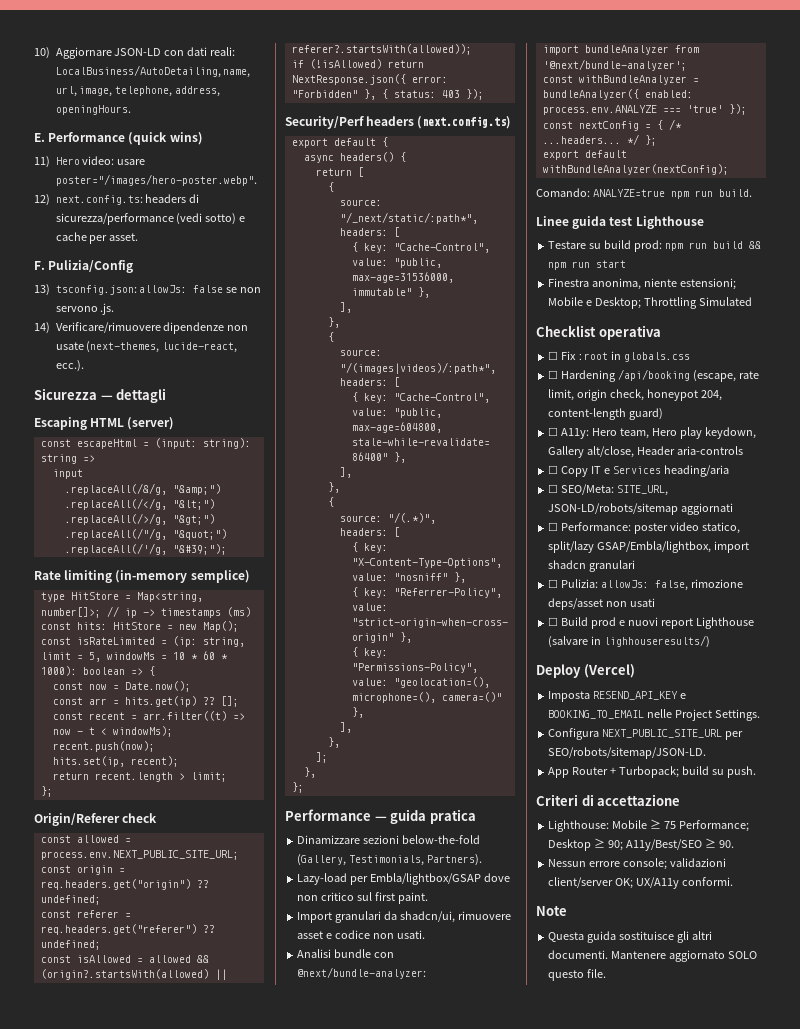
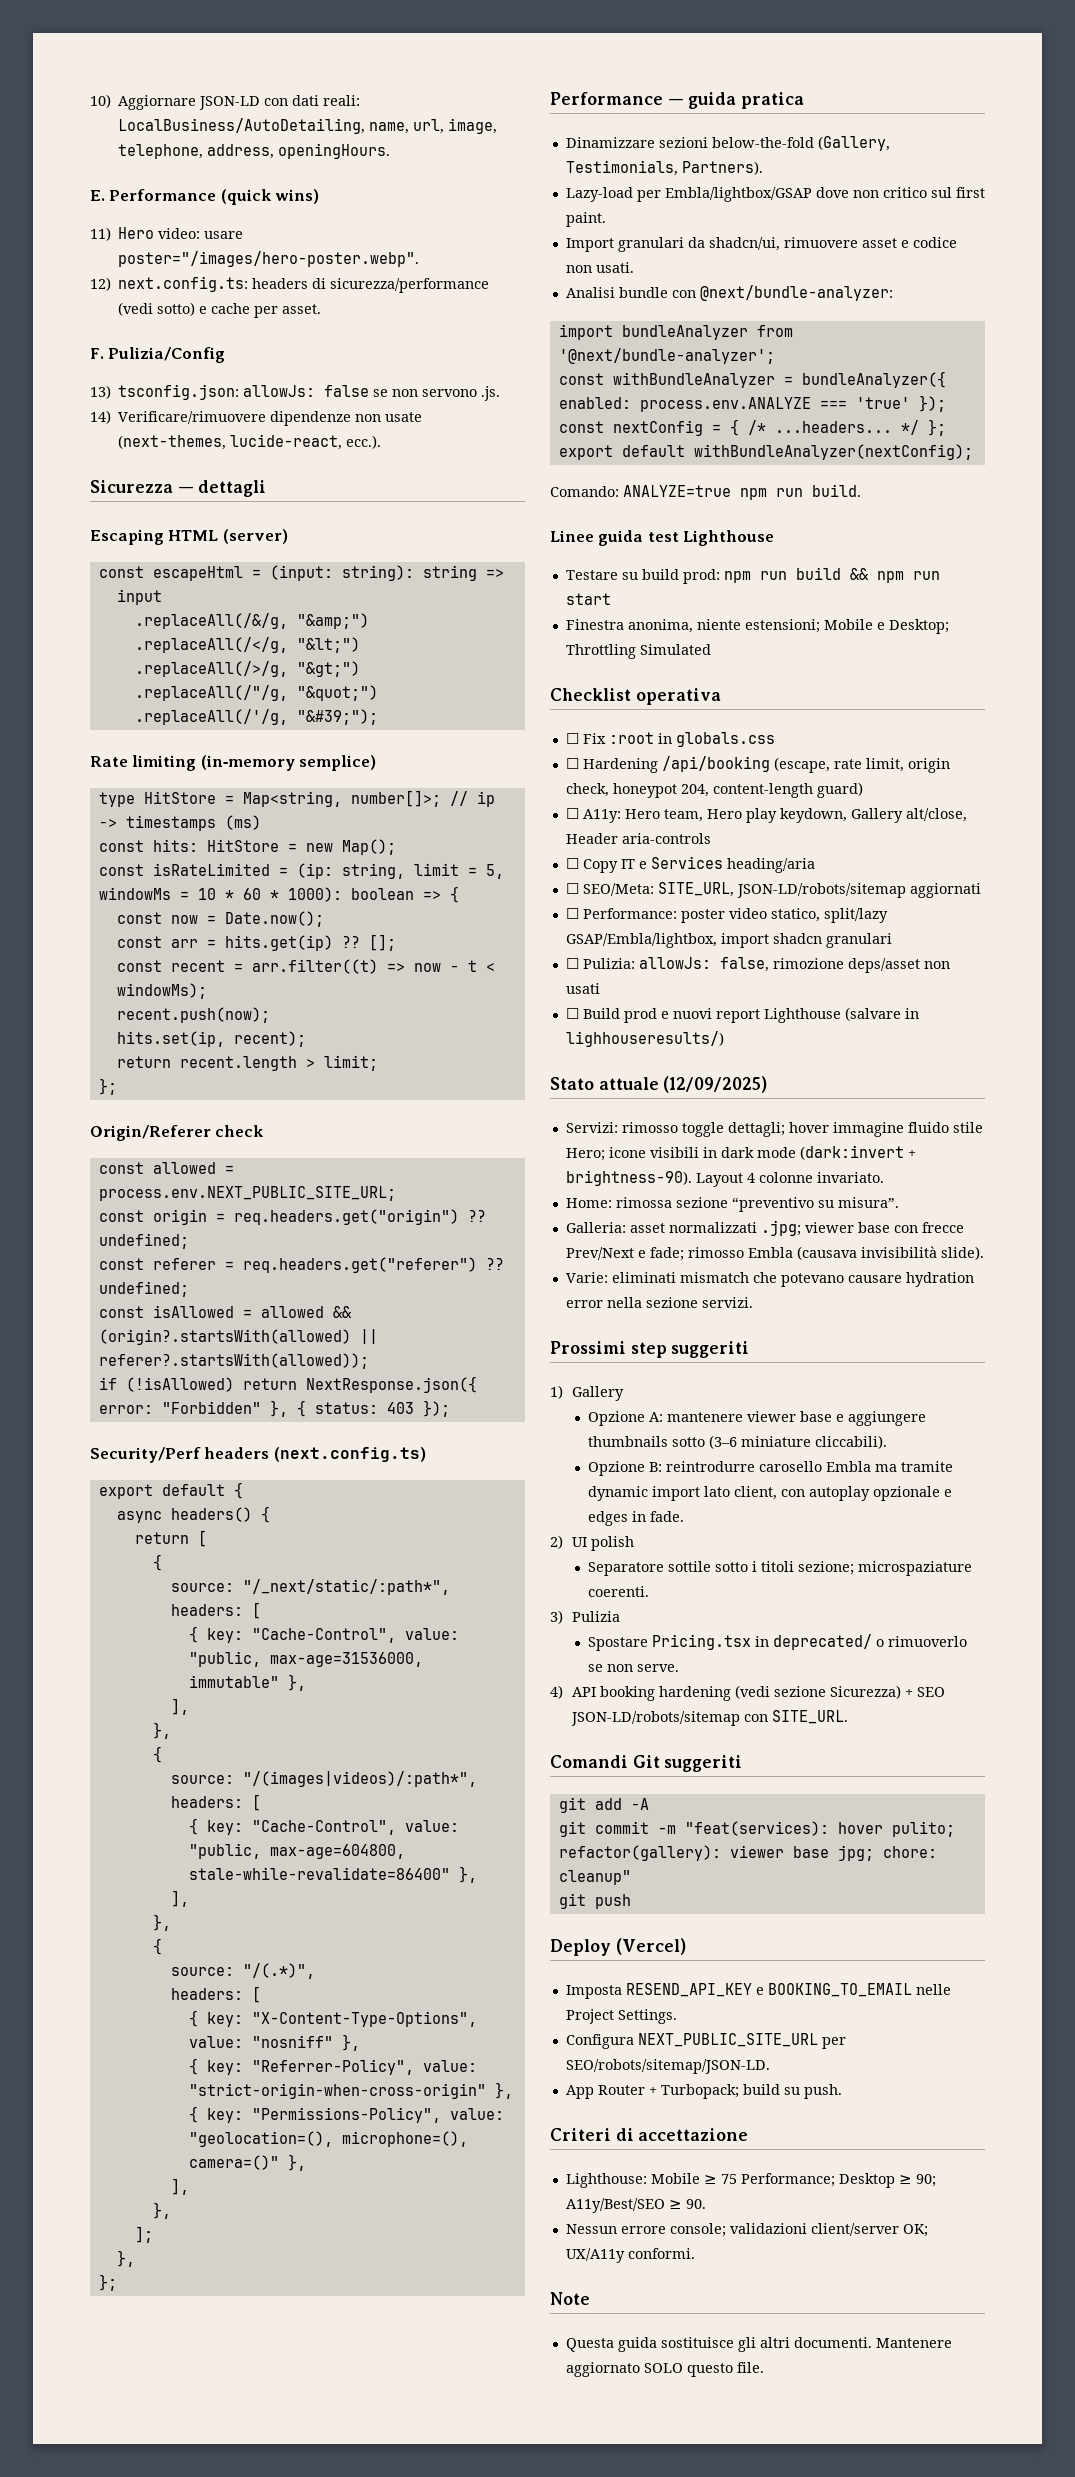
(711, 641) none -> [550,1076,768,1093] [565,1122,983,1137] [565,1145,916,1161] [565,1170,884,1187] [565,1197,899,1212] [565,1220,964,1236] [565,1246,984,1261] [565,1272,974,1287] [565,1297,753,1308] [550,1341,750,1358] [550,1385,625,1401] [588,1411,927,1426] [588,1435,888,1449] [588,1461,954,1476] [588,1486,953,1501] [588,1511,685,1526] [550,1535,635,1551] [588,1561,973,1576] [588,1586,650,1597] [550,1610,621,1624] [588,1634,968,1651] [588,1664,680,1672] [550,1685,946,1701] [571,1710,849,1726] [550,1755,743,1772] [558,1797,649,1813] [558,1821,955,1837] [558,1845,937,1861] [558,1870,631,1885] [558,1893,631,1909] // Stato attuale (12/09/2025) // Servizi: rimosso toggle dettagli; hover immagine fluido stile Hero; icone visibili in dark mode (dark:invert + brightness-90). Layout 4 colonne invariato. // Home: rimossa sezione “preventivo su misura”. // Galleria: asset normalizzati .jpg; viewer base con frecce Prev/Next e fade; rimosso Embla (causava invisibilità slide). // Varie: eliminati mismatch che potevano causare hydration error nella sezione servizi. // Prossimi step suggeriti // 1) Gallery // Opzione A: mantenere viewer base e aggiungere thumbnails sotto (3–6 miniature cliccabili). // Opzione B: reintrodurre carosello Embla ma tramite dynamic import lato client, con autoplay opzionale e edges in fade. // 2) UI polish // Separatore sottile sotto i titoli sezione; microspaziature coerenti. // 3) Pulizia // Spostare Pricing.tsx in deprecated/ o rimuoverlo se non serve. // 4) API booking hardening (vedi sezione Sicurezza) + SEO JSON‑LD/robots/sitemap con SITE_URL. // Comandi Git suggeriti // git add -A // git commit -m "feat(services): hover pulito; refactor(gallery): viewer base jpg; chore: cleanup" // git push

